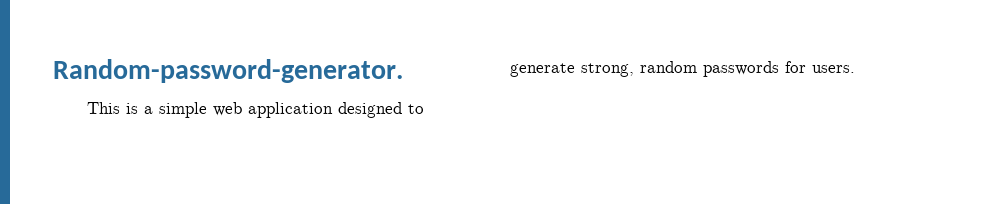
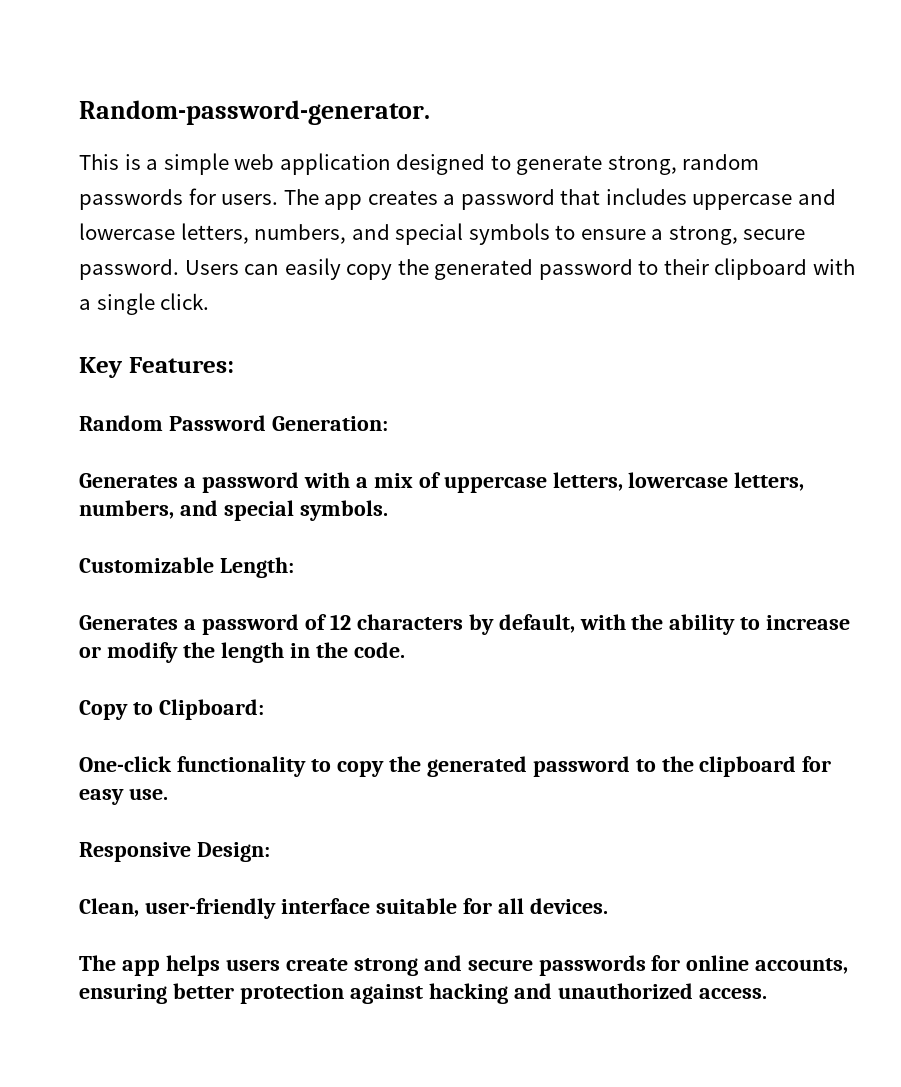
(855, 69) none -> [283,188,836,210] [79,223,806,245] [79,258,855,280] [79,293,210,315] [79,357,234,378] [79,415,388,431] [79,472,805,493] [79,500,388,521] [79,557,294,578] [79,614,851,635] [79,642,405,663] [79,699,264,720] [79,756,832,777] [79,788,168,805] [79,842,270,862] [79,898,608,919] [79,955,849,976] [79,983,767,1004] The app creates a password that includes uppercase and lowercase letters, numbers, and special symbols to ensure a strong, secure password. Users can easily copy the generated password to their clipboard with a single click. // Key Features: // Random Password Generation: // Generates a password with a mix of uppercase letters, lowercase letters, numbers, and special symbols. // Customizable Length: // Generates a password of 12 characters by default, with the ability to increase or modify the length in the code. // Copy to Clipboard: // One-click functionality to copy the generated password to the clipboard for easy use. // Responsive Design: // Clean, user-friendly interface suitable for all devices. // The app helps users create strong and secure passwords for online accounts, ensuring better protection against hacking and unauthorized access.

